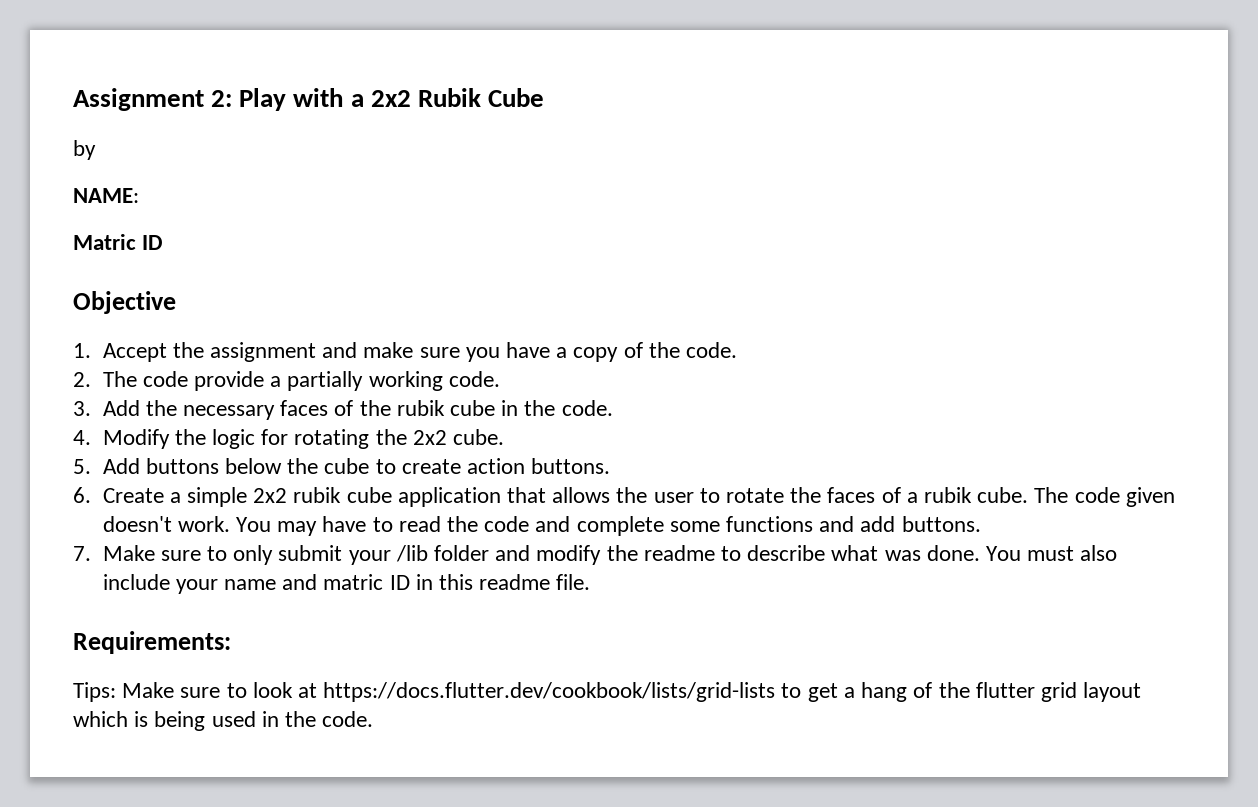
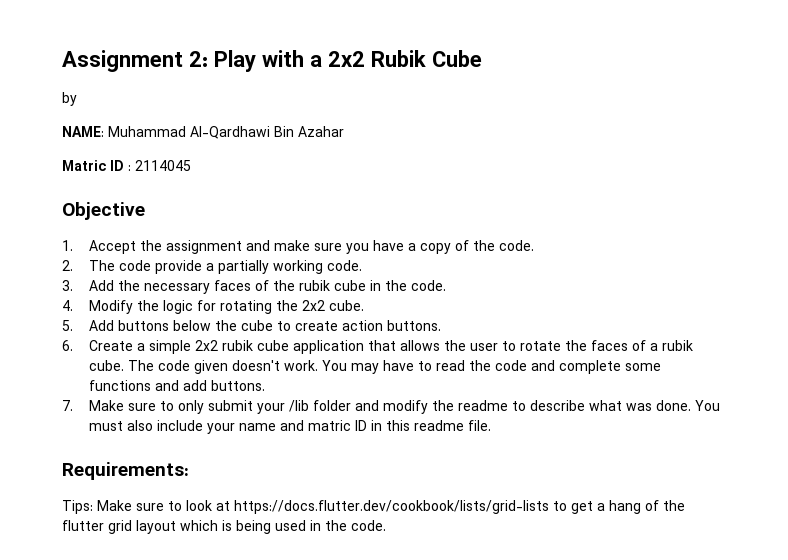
(139, 195) none -> [108,126,344,139] Muhammad Al-Qardhawi Bin Azahar
(164, 242) none -> [128,160,191,171] : 2114045

